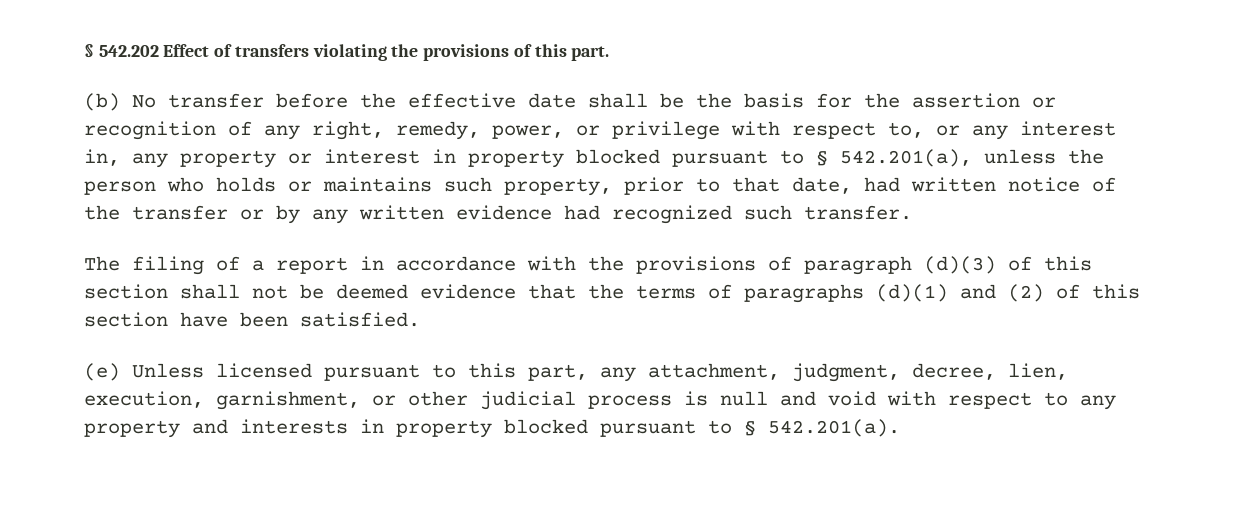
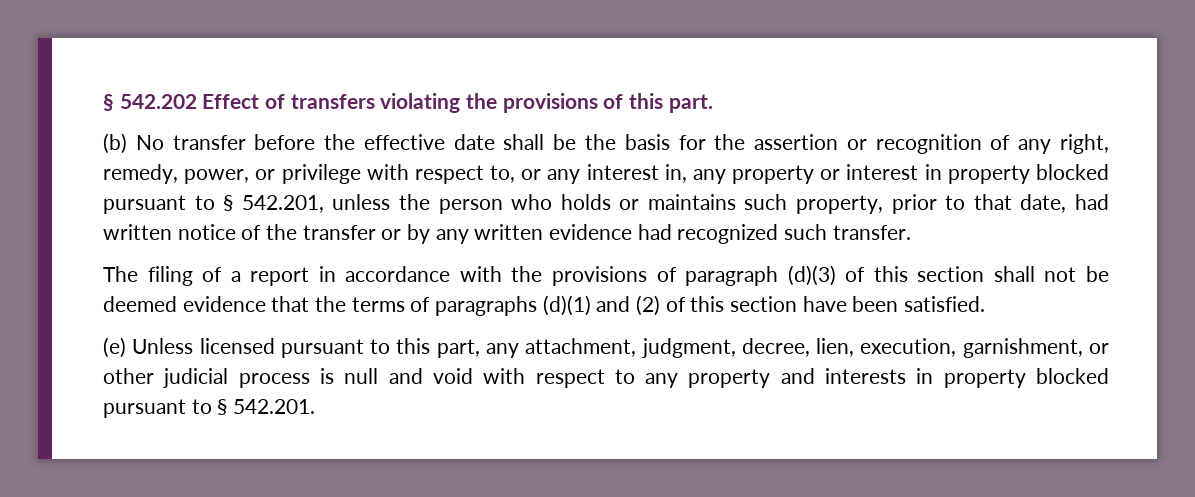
[840,149,972,167] 542.201(a), -> [241,195,324,213] 542.201,
[768,419,900,437] 542.201(a). -> [233,399,316,414] 542.201.

